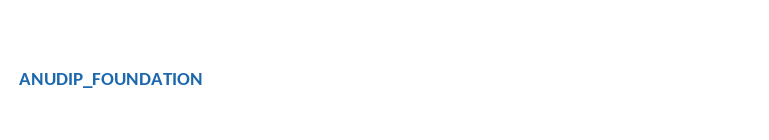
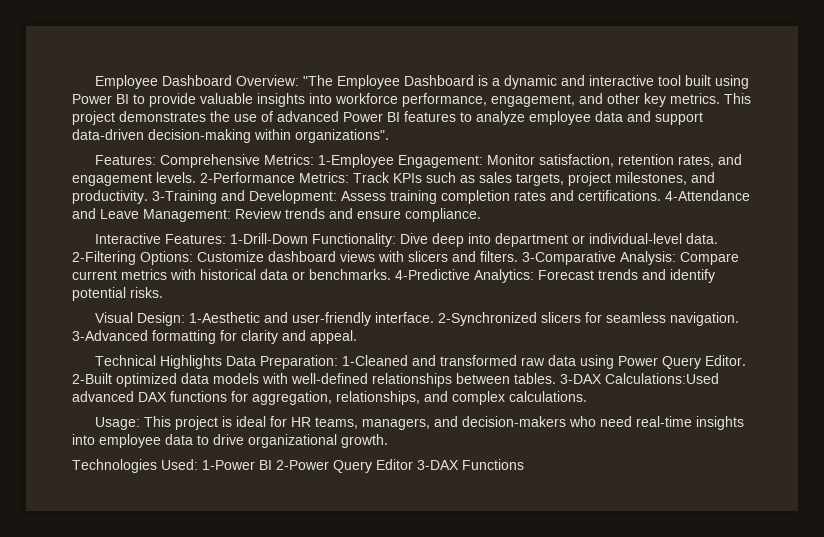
[19,73,203,88] ANUDIP_FOUNDATION -> [94,75,749,89] [72,93,751,107] [72,111,703,125] [72,129,389,143] [94,154,742,168] [72,172,715,186] [72,190,750,204] [72,208,481,222] [94,233,718,247] [72,251,739,265] [72,269,715,283] [72,287,163,301] [94,312,739,326] [72,330,357,344] [94,355,746,369] [72,373,719,387] [72,391,587,405] [94,416,744,430] [72,434,388,448] [72,459,524,473] Employee Dashboard Overview: "The Employee Dashboard is a dynamic and interactive tool built using Power BI to provide valuable insights into workforce performance, engagement, and other key metrics. This project demonstrates the use of advanced Power BI features to analyze employee data and support data-driven decision-making within organizations". // Features: Comprehensive Metrics: 1-Employee Engagement: Monitor satisfaction, retention rates, and engagement levels. 2-Performance Metrics: Track KPIs such as sales targets, project milestones, and productivity. 3-Training and Development: Assess training completion rates and certifications. 4-Attendance and Leave Management: Review trends and ensure compliance. // Interactive Features: 1-Drill-Down Functionality: Dive deep into department or individual-level data. 2-Filtering Options: Customize dashboard views with slicers and filters. 3-Comparative Analysis: Compare current metrics with historical data or benchmarks. 4-Predictive Analytics: Forecast trends and identify potential risks. // Visual Design: 1-Aesthetic and user-friendly interface. 2-Synchronized slicers for seamless navigation. 3-Advanced formatting for clarity and appeal. // Technical Highlights Data Preparation: 1-Cleaned and transformed raw data using Power Query Editor. 2-Built optimized data models with well-defined relationships between tables. 3-DAX Calculations:Used advanced DAX functions for aggregation, relationships, and complex calculations. // Usage: This project is ideal for HR teams, managers, and decision-makers who need real-time insights into employee data to drive organizational growth. // Technologies Used: 1-Power BI 2-Power Query Editor 3-DAX Functions

